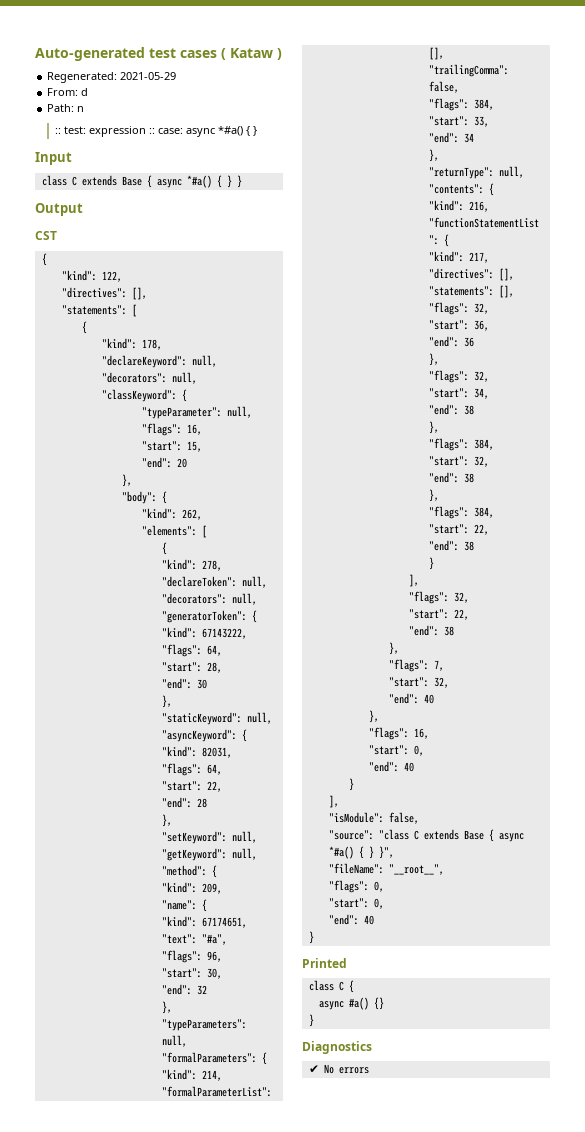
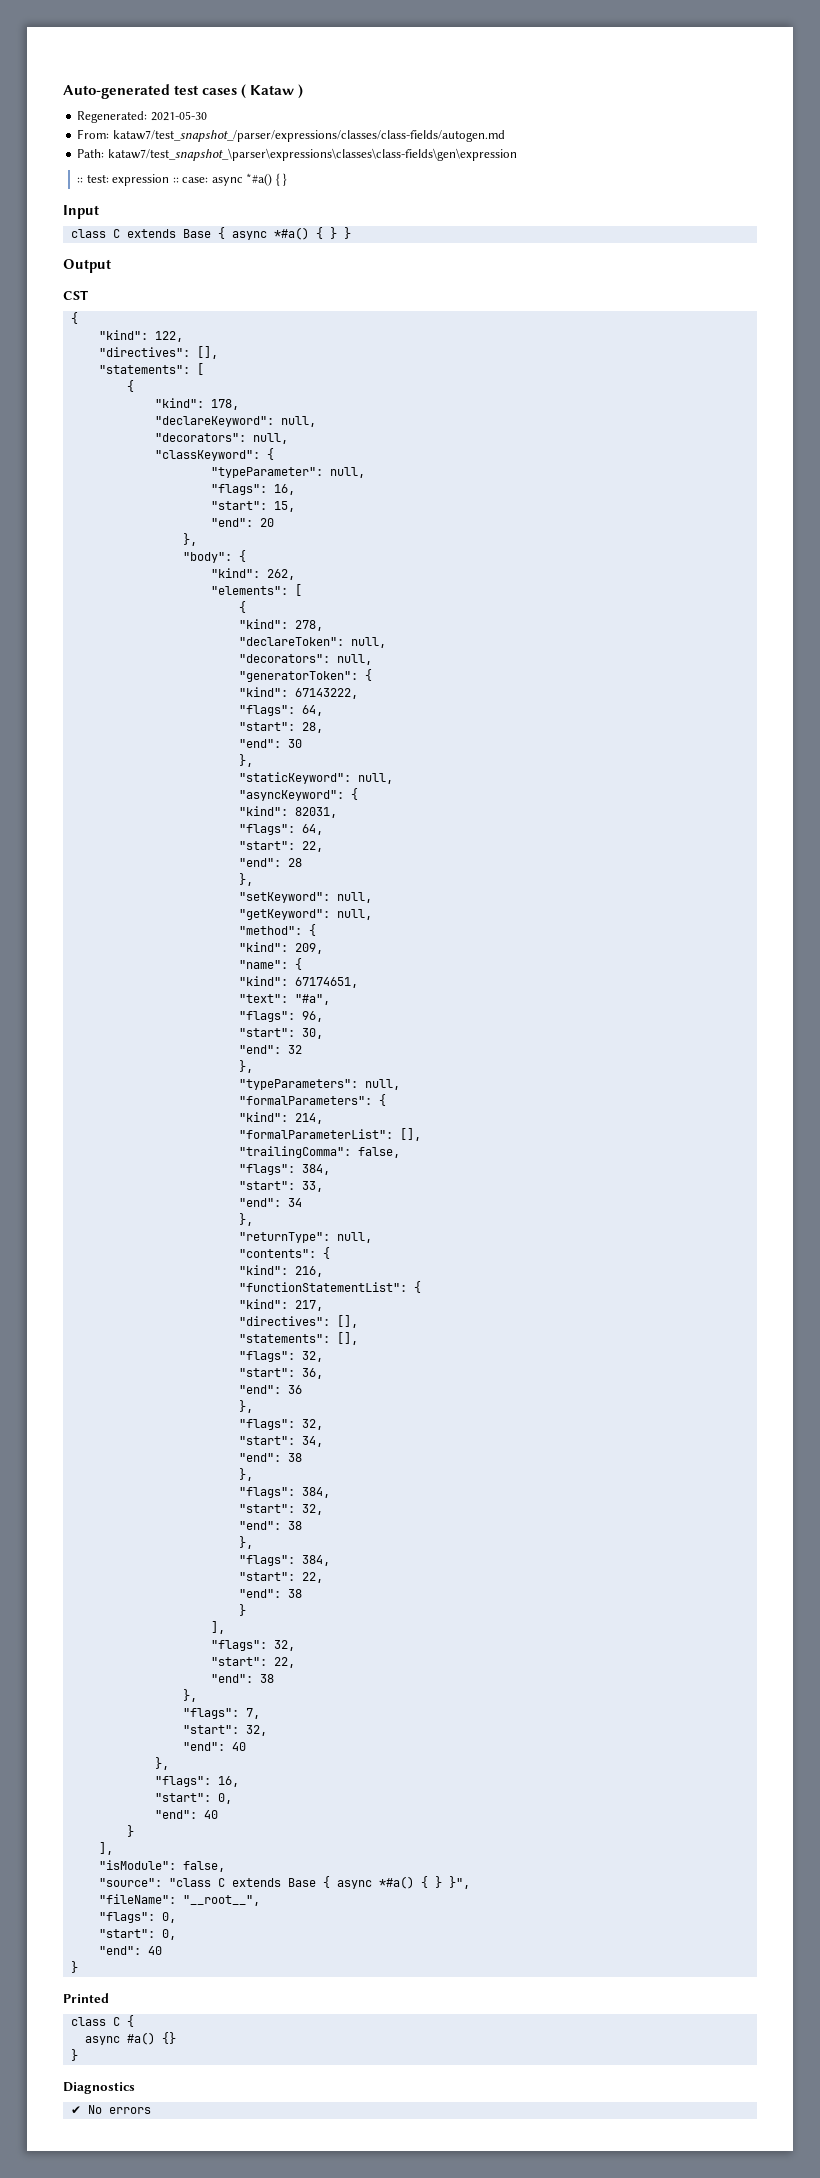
[120,72,177,80] 2021-05-29 -> [150,111,207,121] 2021-05-30
[81,88,89,96] d -> [112,130,505,142] kataw7/test_snapshot_/parser/expressions/classes/class-fields/autogen.md
[77,106,85,112] n -> [107,148,517,161] kataw7/test_snapshot_\parser\expressions\classes\class-fields\gen\expression

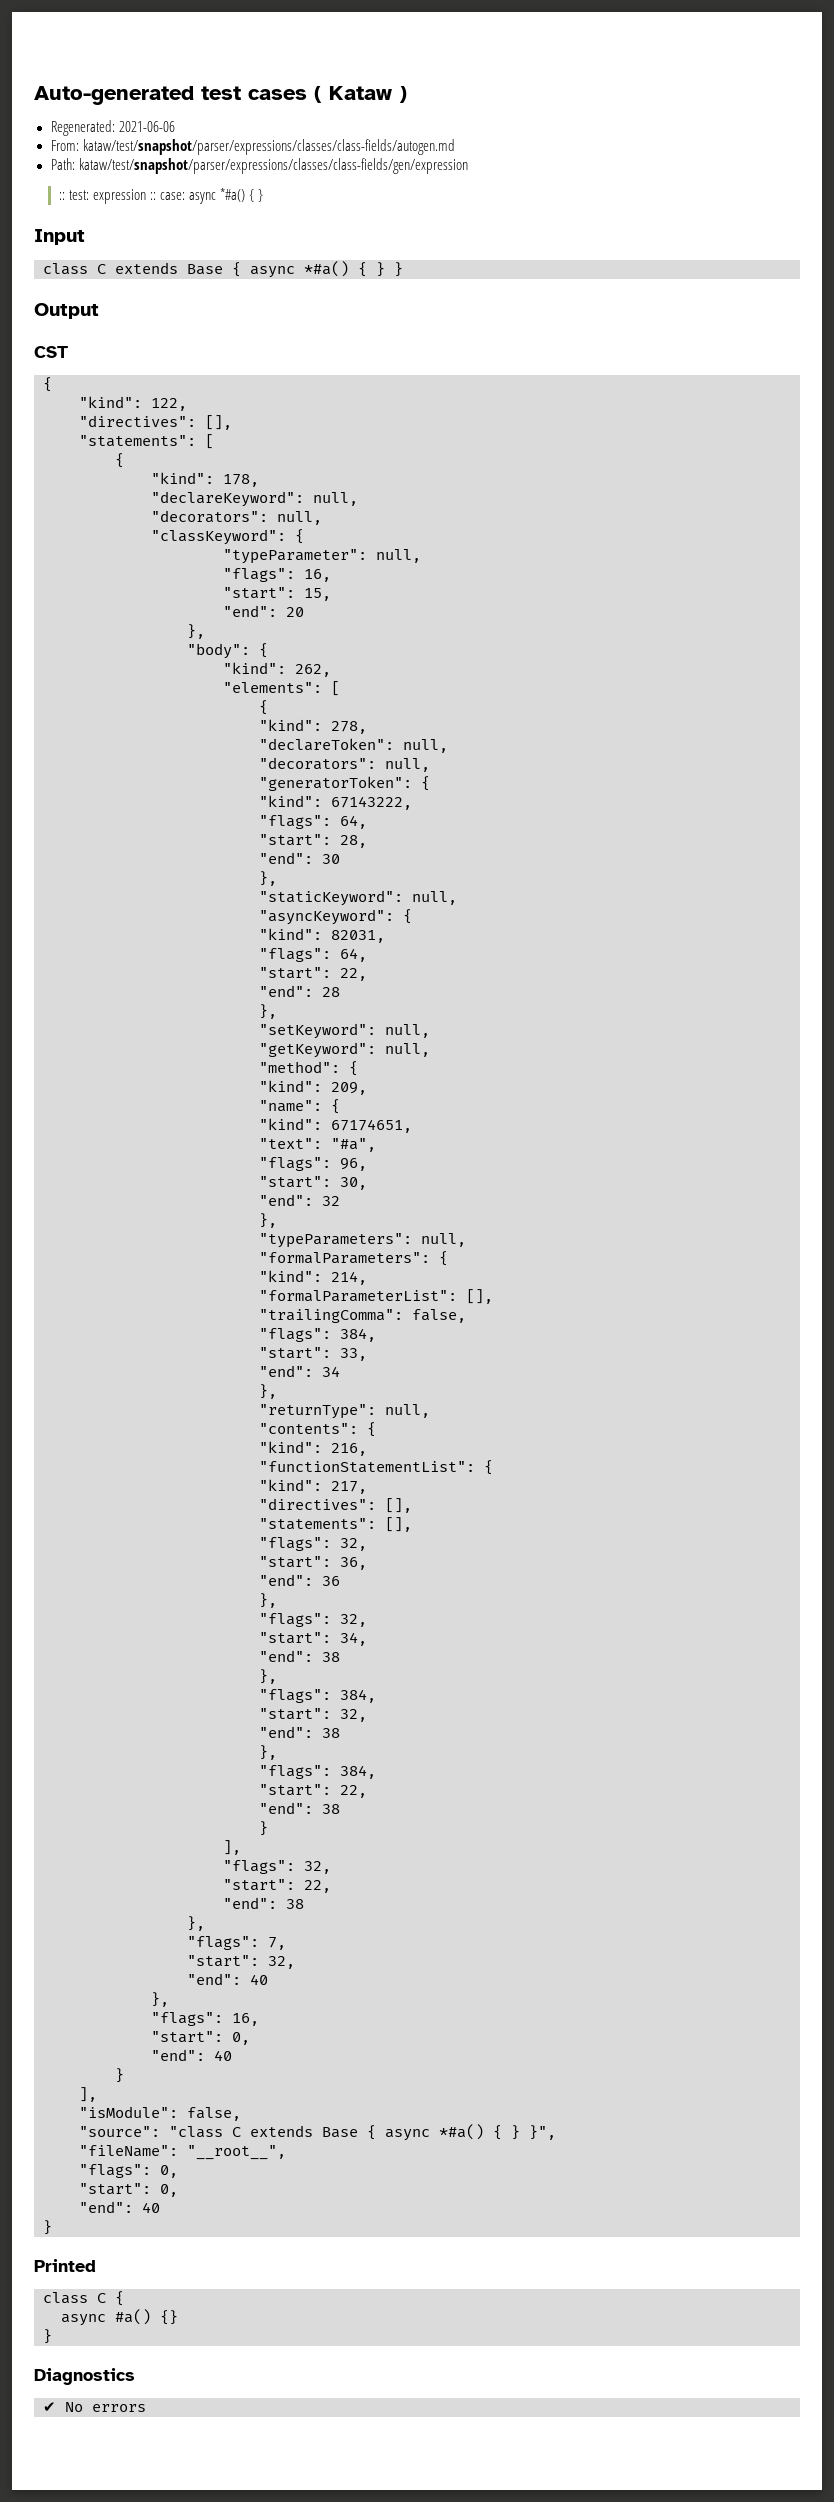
[150,111,207,121] 2021-05-30 -> [118,121,175,132] 2021-06-06
[112,130,505,142] kataw7/test_snapshot_/parser/expressions/classes/class-fields/autogen.md -> [82,139,455,155] kataw/test/snapshot/parser/expressions/classes/class-fields/autogen.md
[107,148,517,161] kataw7/test_snapshot_\parser\expressions\classes\class-fields\gen\expression -> [78,158,468,174] kataw/test/snapshot/parser/expressions/classes/class-fields/gen/expression

